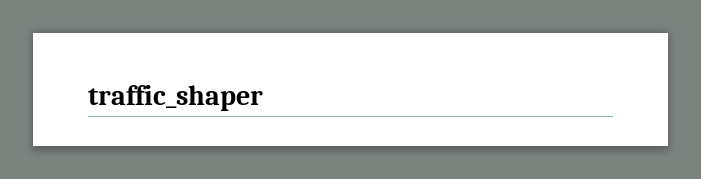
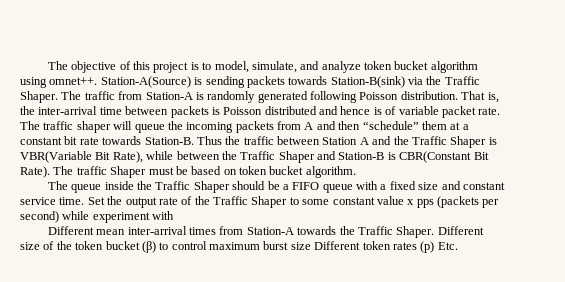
[88,85,263,111] traffic_shaper -> [47,61,478,73] [20,76,480,88] [20,91,499,103] [20,106,501,118] [20,121,469,133] [20,136,497,148] [20,151,489,163] [20,166,356,178] [47,181,505,193] [20,196,500,208] [20,211,175,223] [47,226,484,238] [20,241,458,253] The objective of this project is to model, simulate, and analyze token bucket algorithm using omnet++. Station-A(Source) is sending packets towards Station-B(sink) via the Traffic Shaper. The traffic from Station-A is randomly generated following Poisson distribution. That is, the inter-arrival time between packets is Poisson distributed and hence is of variable packet rate. The traffic shaper will queue the incoming packets from A and then “schedule” them at a constant bit rate towards Station-B. Thus the traffic between Station A and the Traffic Shaper is VBR(Variable Bit Rate), while between the Traffic Shaper and Station-B is CBR(Constant Bit Rate). The traffic Shaper must be based on token bucket algorithm. // The queue inside the Traffic Shaper should be a FIFO queue with a fixed size and constant service time. Set the output rate of the Traffic Shaper to some constant value x pps (packets per second) while experiment with // Different mean inter-arrival times from Station-A towards the Traffic Shaper. Different size of the token bucket (β) to control maximum burst size Different token rates (p) Etc.

